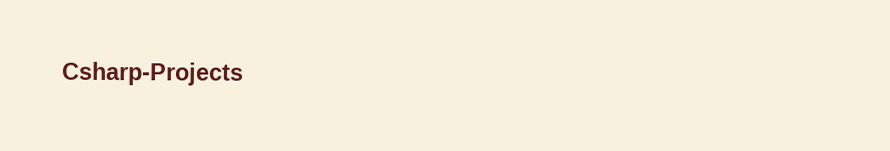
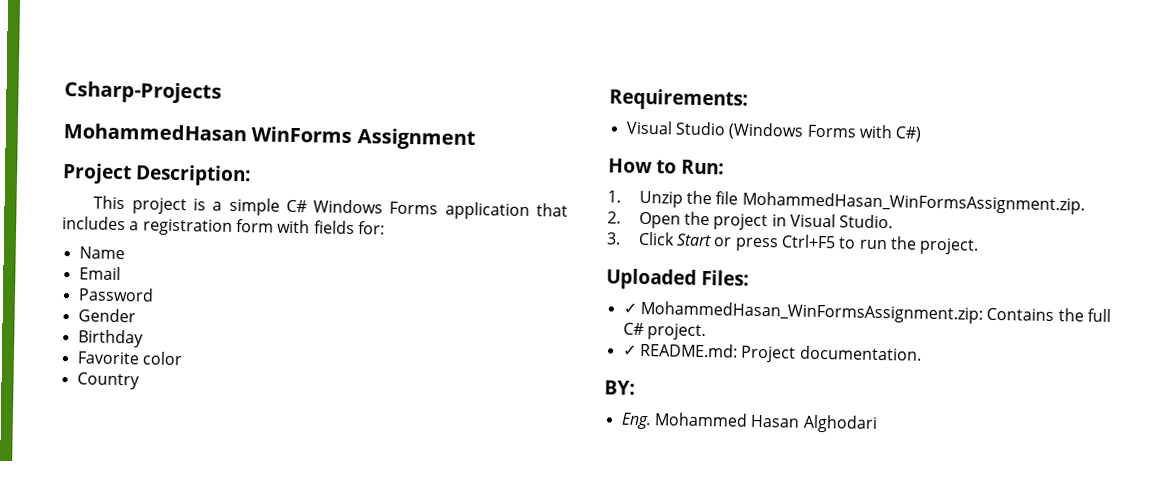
(244, 73) none -> [63,123,476,151] [62,163,251,187] [93,195,568,221] [62,216,385,236] [78,246,125,260] [78,266,121,281] [77,287,154,302] [77,308,136,323] [77,329,144,348] [76,351,183,366] [76,372,140,390] [609,88,748,111] [625,120,922,142] [608,158,724,175] [607,190,1085,215] [607,211,894,231] [606,231,980,255] [606,268,749,290] [622,300,1111,324] [622,322,706,341] [622,342,922,363] [604,380,635,395] [620,412,878,434] // MohammedHasan WinForms Assignment // Project Description: // This project is a simple C# Windows Forms application that includes a registration form with fields for: // Name // Email // Password // Gender // Birthday // Favorite color // Country // Requirements: // Visual Studio (Windows Forms with C#) // How to Run: // 1. Unzip the file MohammedHasan_WinFormsAssignment.zip. // 2. Open the project in Visual Studio. // 3. Click Start or press Ctrl+F5 to run the project. // Uploaded Files: // ✓ MohammedHasan_WinFormsAssignment.zip: Contains the full C# project. // ✓ README.md: Project documentation. // BY: // Eng. Mohammed Hasan Alghodari

